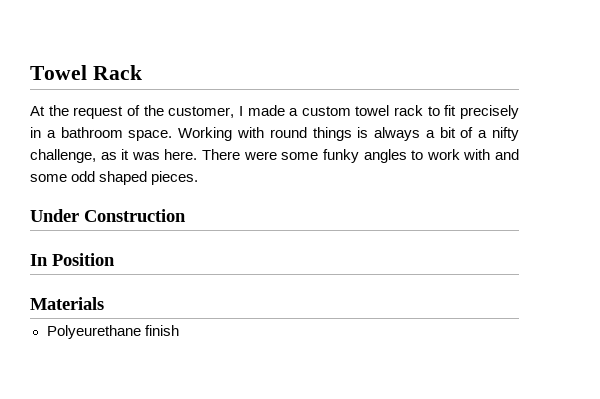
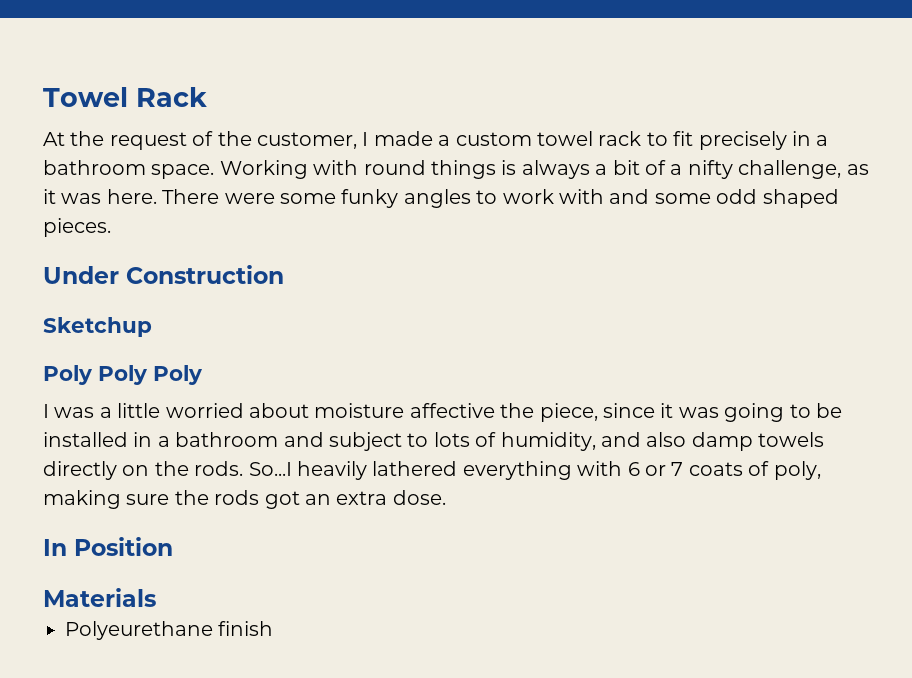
(186, 215) none -> [43,317,152,337] [43,365,203,385] [43,403,842,422] [43,432,825,451] [43,461,821,480] [43,490,446,509] // Sketchup // Poly Poly Poly // I was a little worried about moisture affective the piece, since it was going to be installed in a bathroom and subject to lots of humidity, and also damp towels directly on the rods. So...I heavily lathered everything with 6 or 7 coats of poly, making sure the rods got an extra dose.

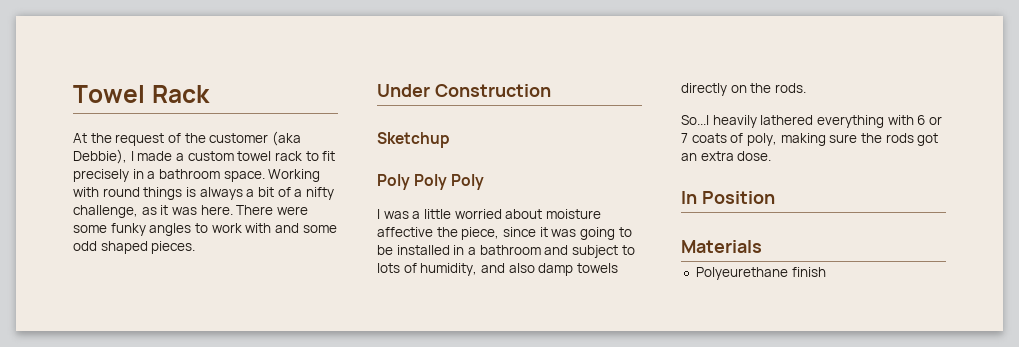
[257,132,357,149] customer, -> [209,131,301,146] [73,149,127,164] customer (aka Debbie),
(244, 468) none -> (806, 88) //

